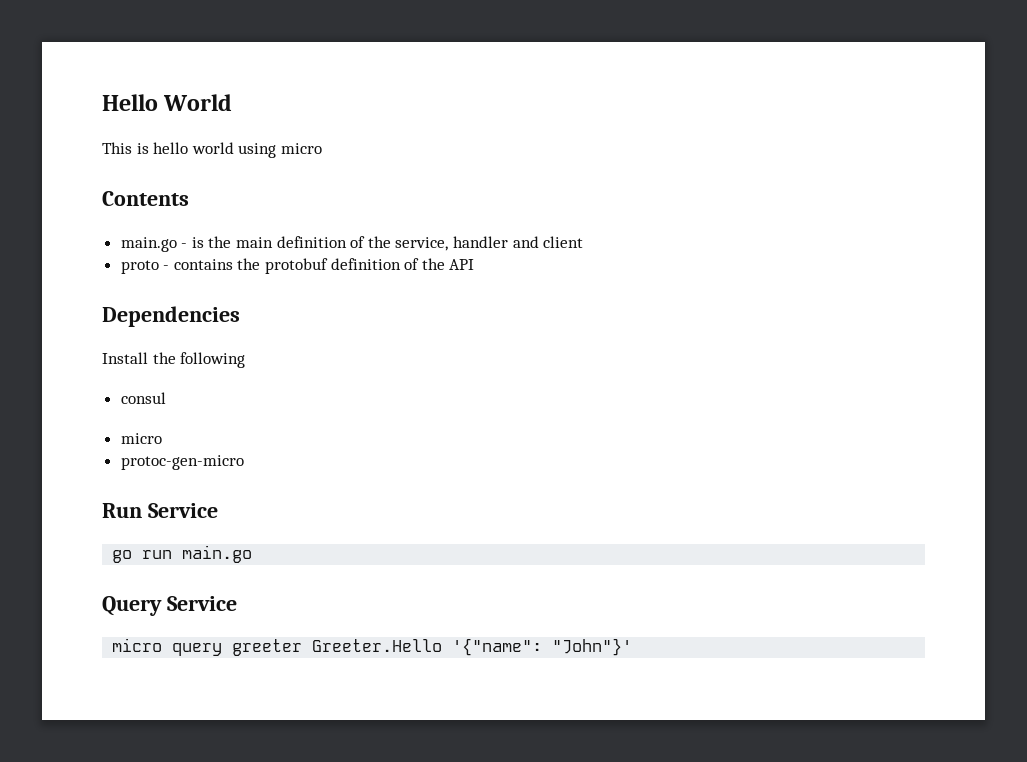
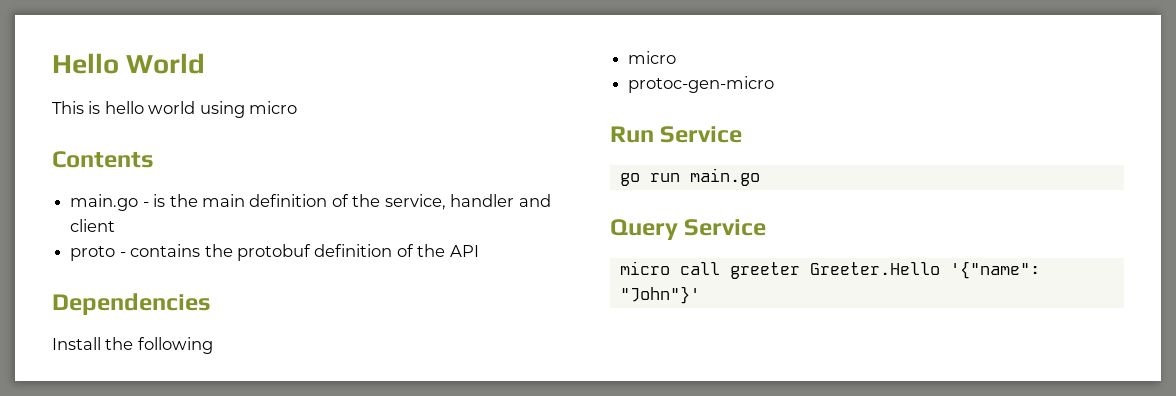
[120,392,166,404] // consul -> (213, 345) none
[172,643,223,656] query -> [679,262,720,275] call

